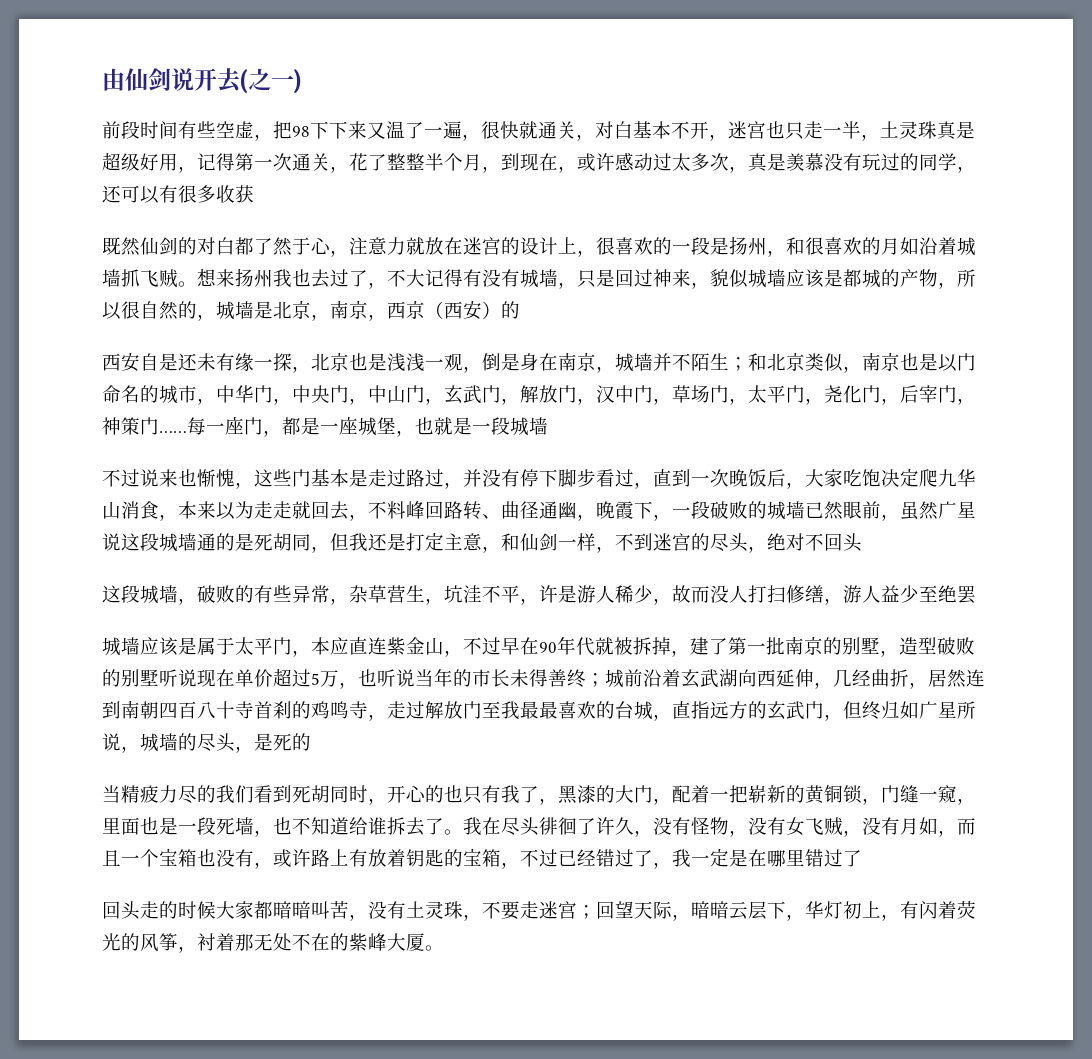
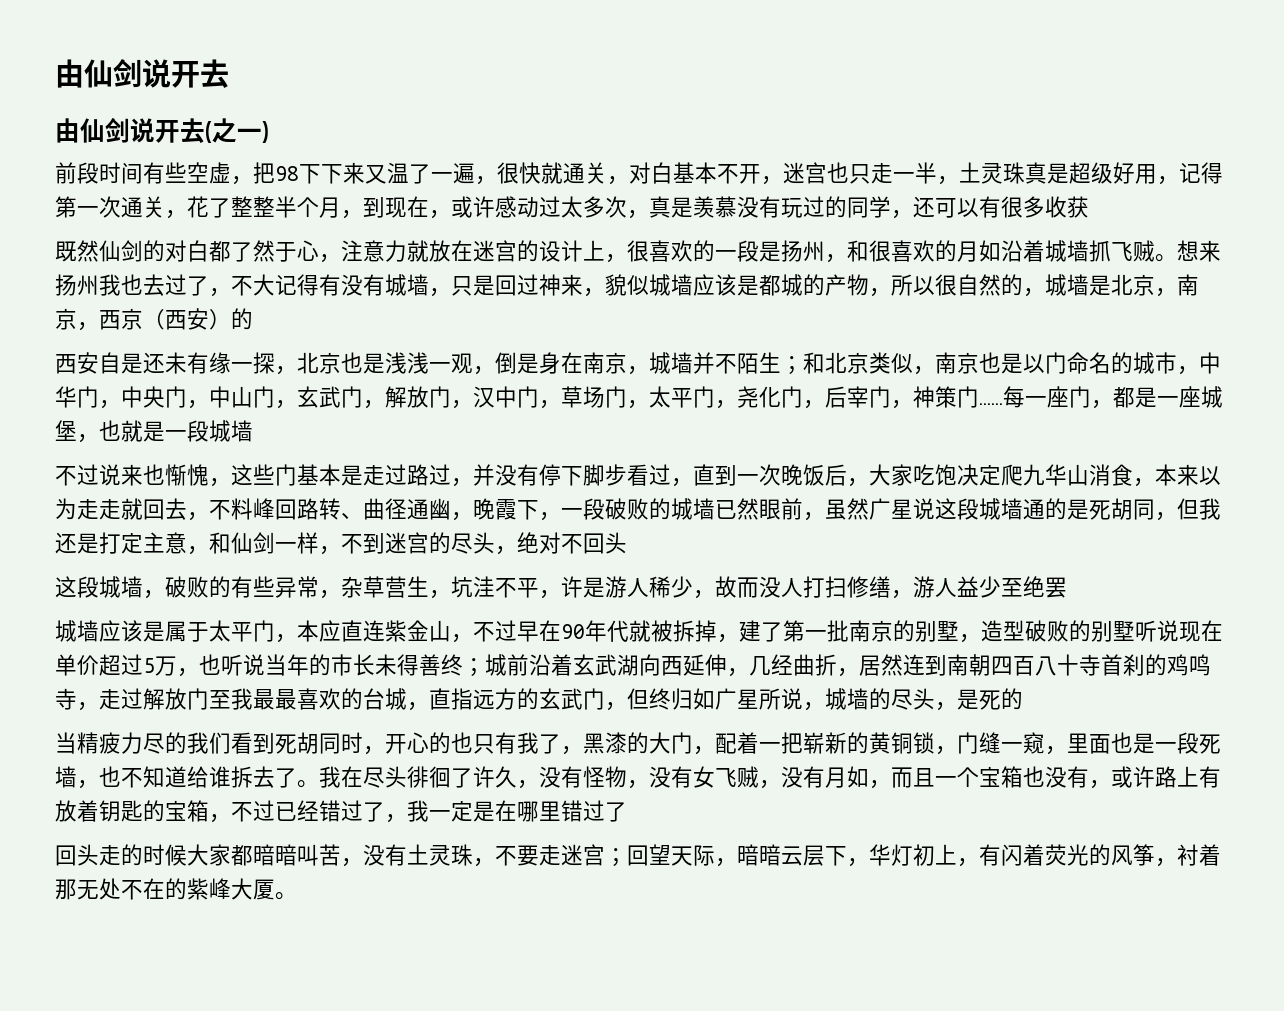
[102,68,241,93] 由仙剑说开去 -> [55,59,229,88] [55,118,205,144] 由仙剑说开去 // 由仙剑说开去

